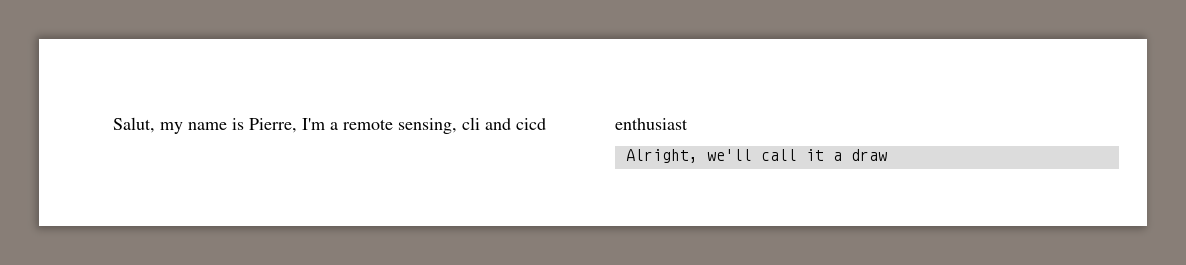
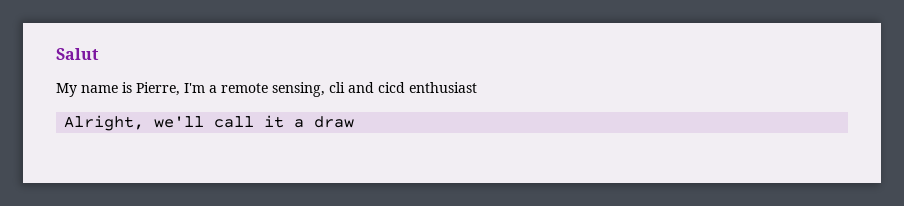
[113,117,184,134] Salut, my -> [56,48,99,60] [56,83,77,97] Salut // My

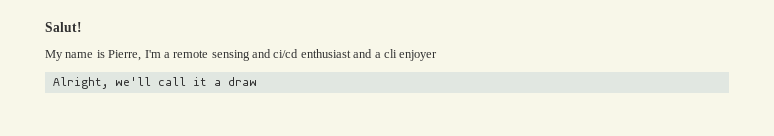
[56,48,99,60] Salut -> [45,22,82,32] Salut!
[272,82,477,97] sensing, cli and cicd enthusiast -> [211,49,438,61] sensing and ci/cd enthusiast and a cli enjoyer

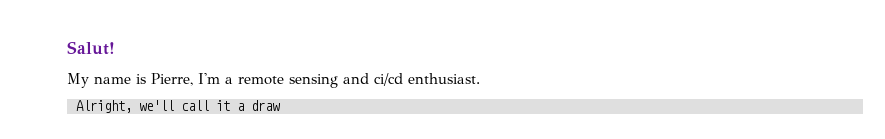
[300,49,438,61] enthusiast and a cli enjoyer -> [408,73,480,84] enthusiast.

